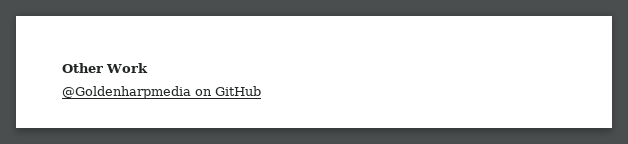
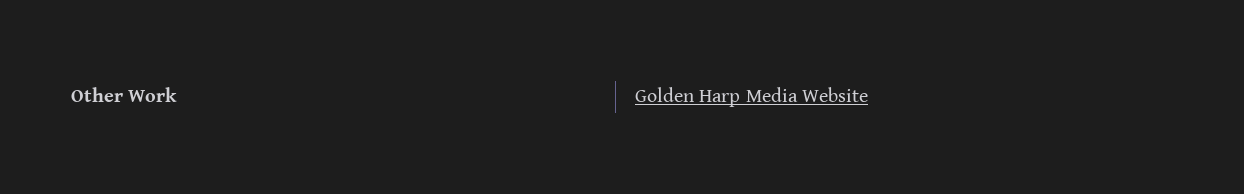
[62,86,261,99] @Goldenharpmedia on GitHub -> [635,87,868,107] Golden Harp Media Website

